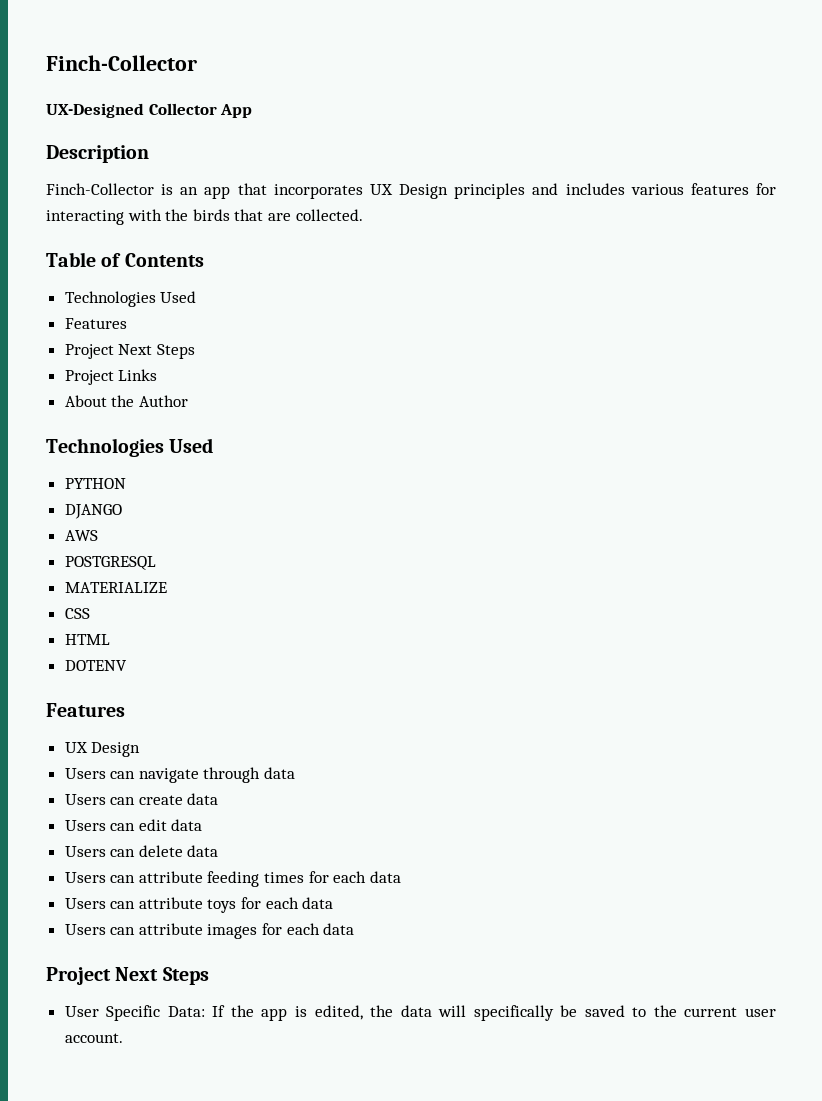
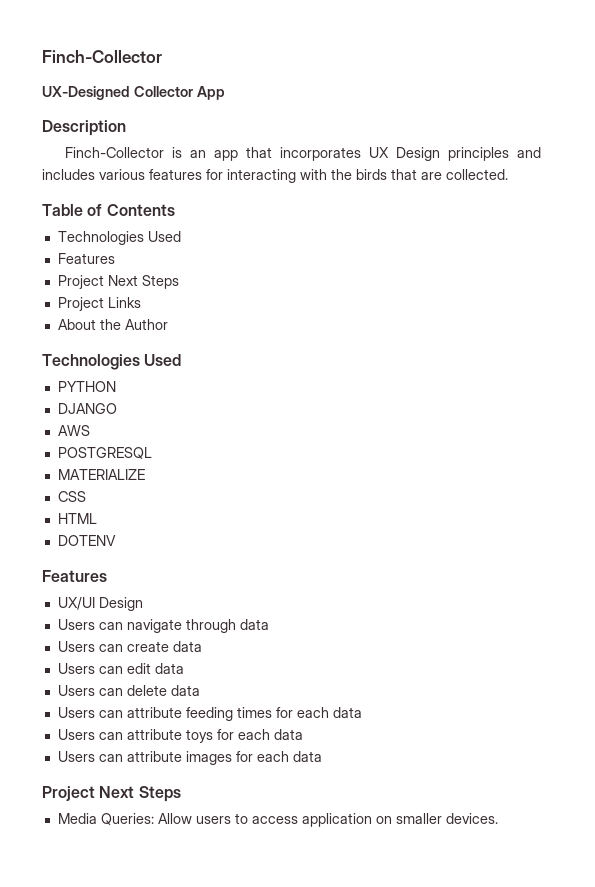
[64,742,88,753] UX -> [57,597,95,610] UX/UI
[64,1005,776,1021] [64,1033,123,1043] User Specific Data: If the app is edited, the data will specifically be saved to the current user account. -> [57,813,498,827] Media Queries: Allow users to access application on smaller devices.

